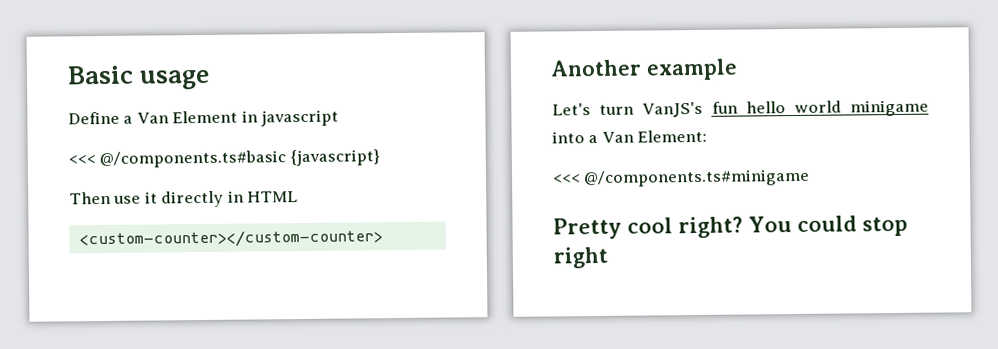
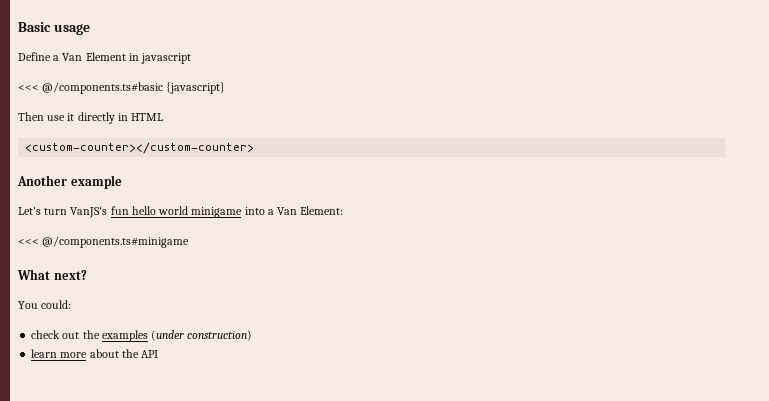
[553,215,908,240] [553,246,608,269] Pretty cool right? You could stop right -> [17,269,87,280] [18,300,72,309] [31,330,253,342] [31,349,159,358] What next? // You could: // check out the examples (under construction) // learn more about the API

